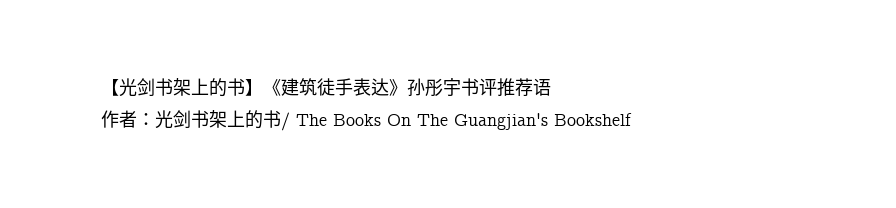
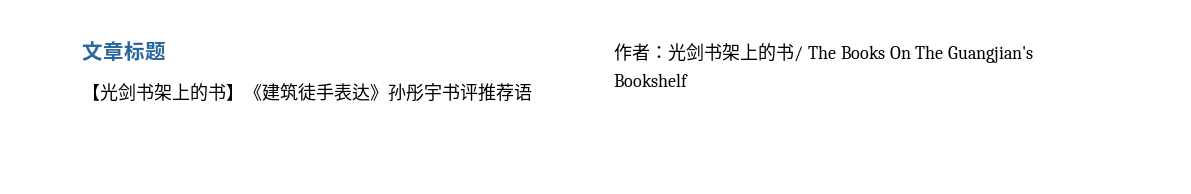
(101, 87) none -> [82,41,166,61] 文章标题 //

